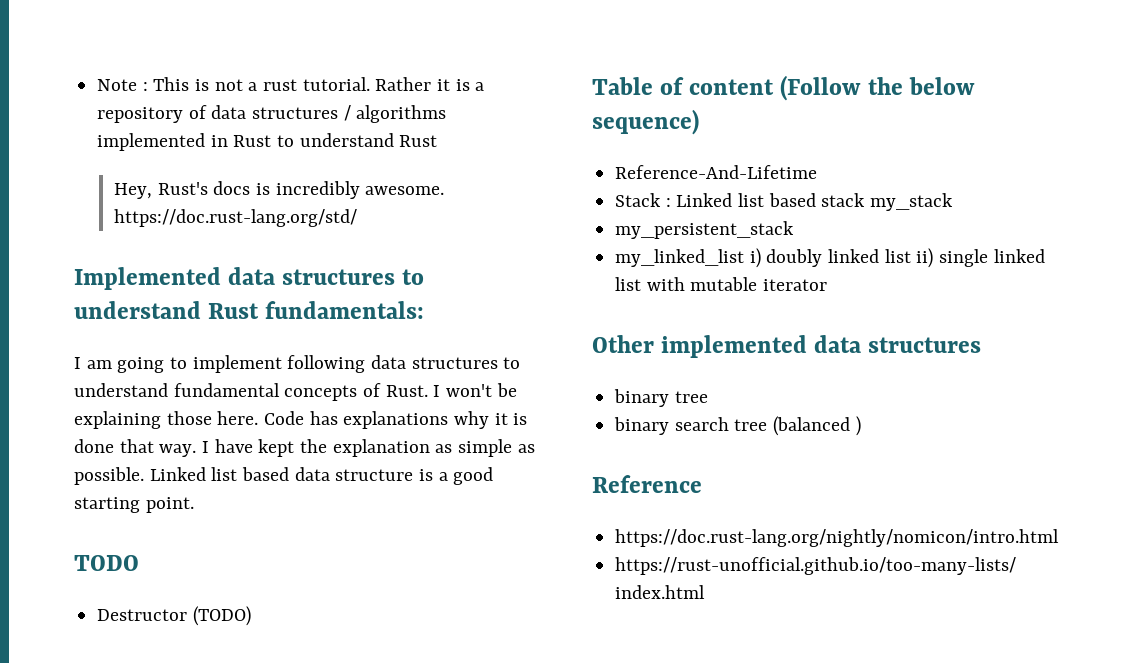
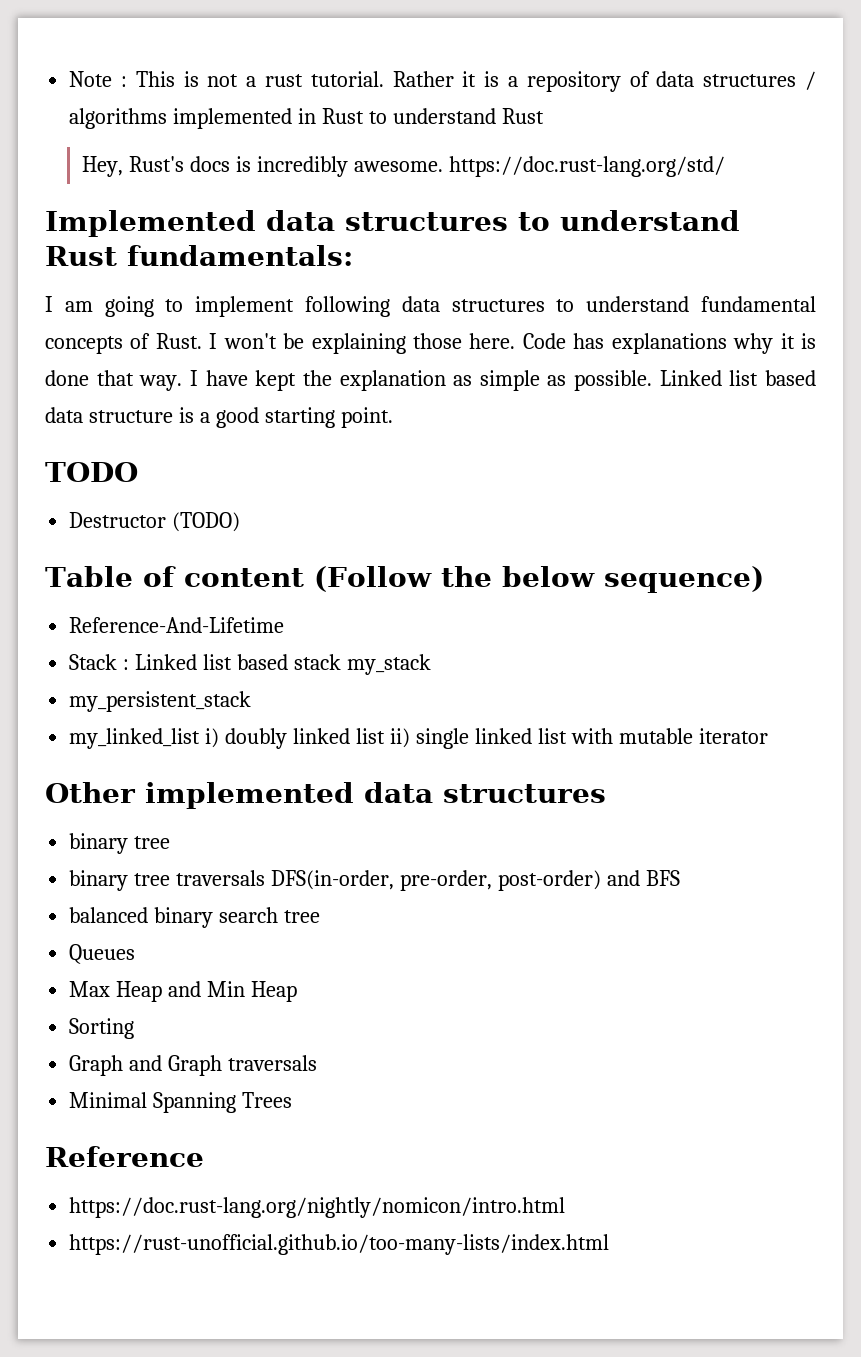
[674,416,861,436] search tree (balanced ) -> [134,870,680,891] [69,907,321,928] [69,944,136,964] [69,981,297,1002] [69,1018,135,1039] [69,1055,318,1076] [69,1092,293,1113] tree traversals DFS(in-order, pre-order, post-order) and BFS // balanced binary search tree // Queues // Max Heap and Min Heap // Sorting // Graph and Graph traversals // Minimal Spanning Trees

